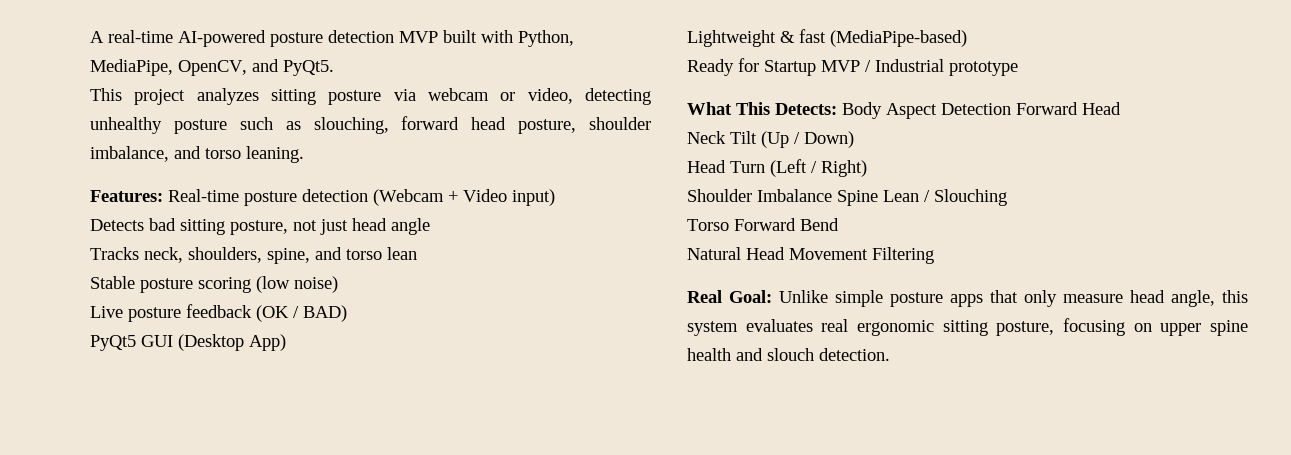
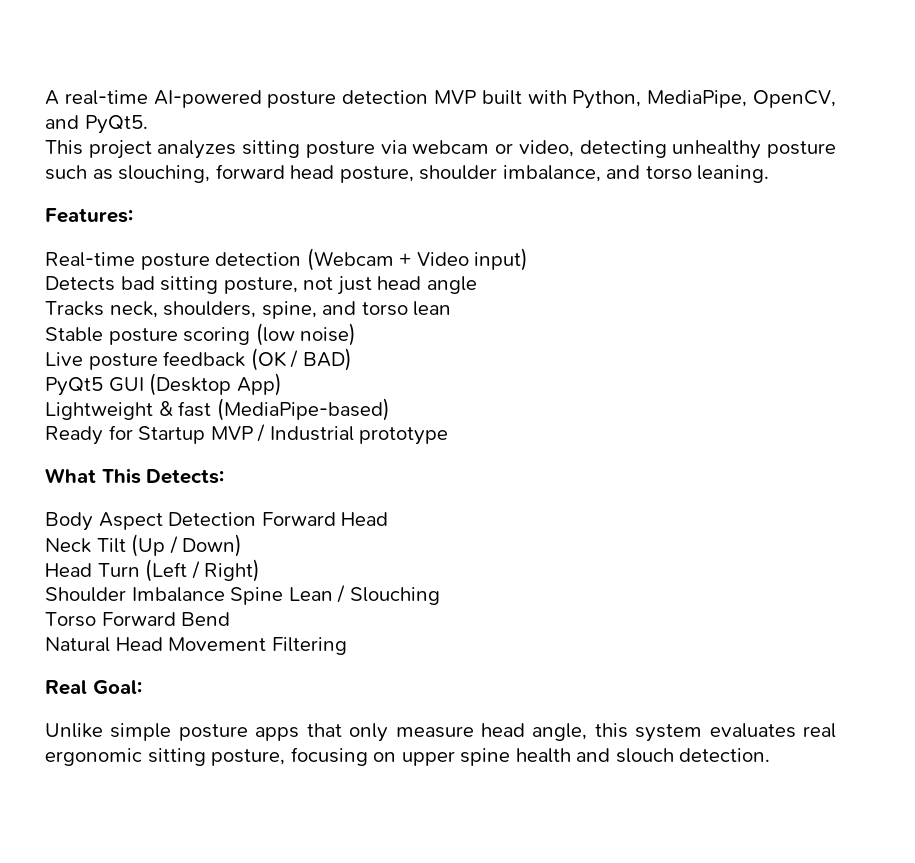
(163, 196) none -> (133, 215) //
(837, 109) none -> (225, 476) //
(772, 296) none -> (142, 687) //

